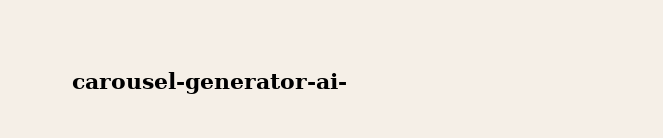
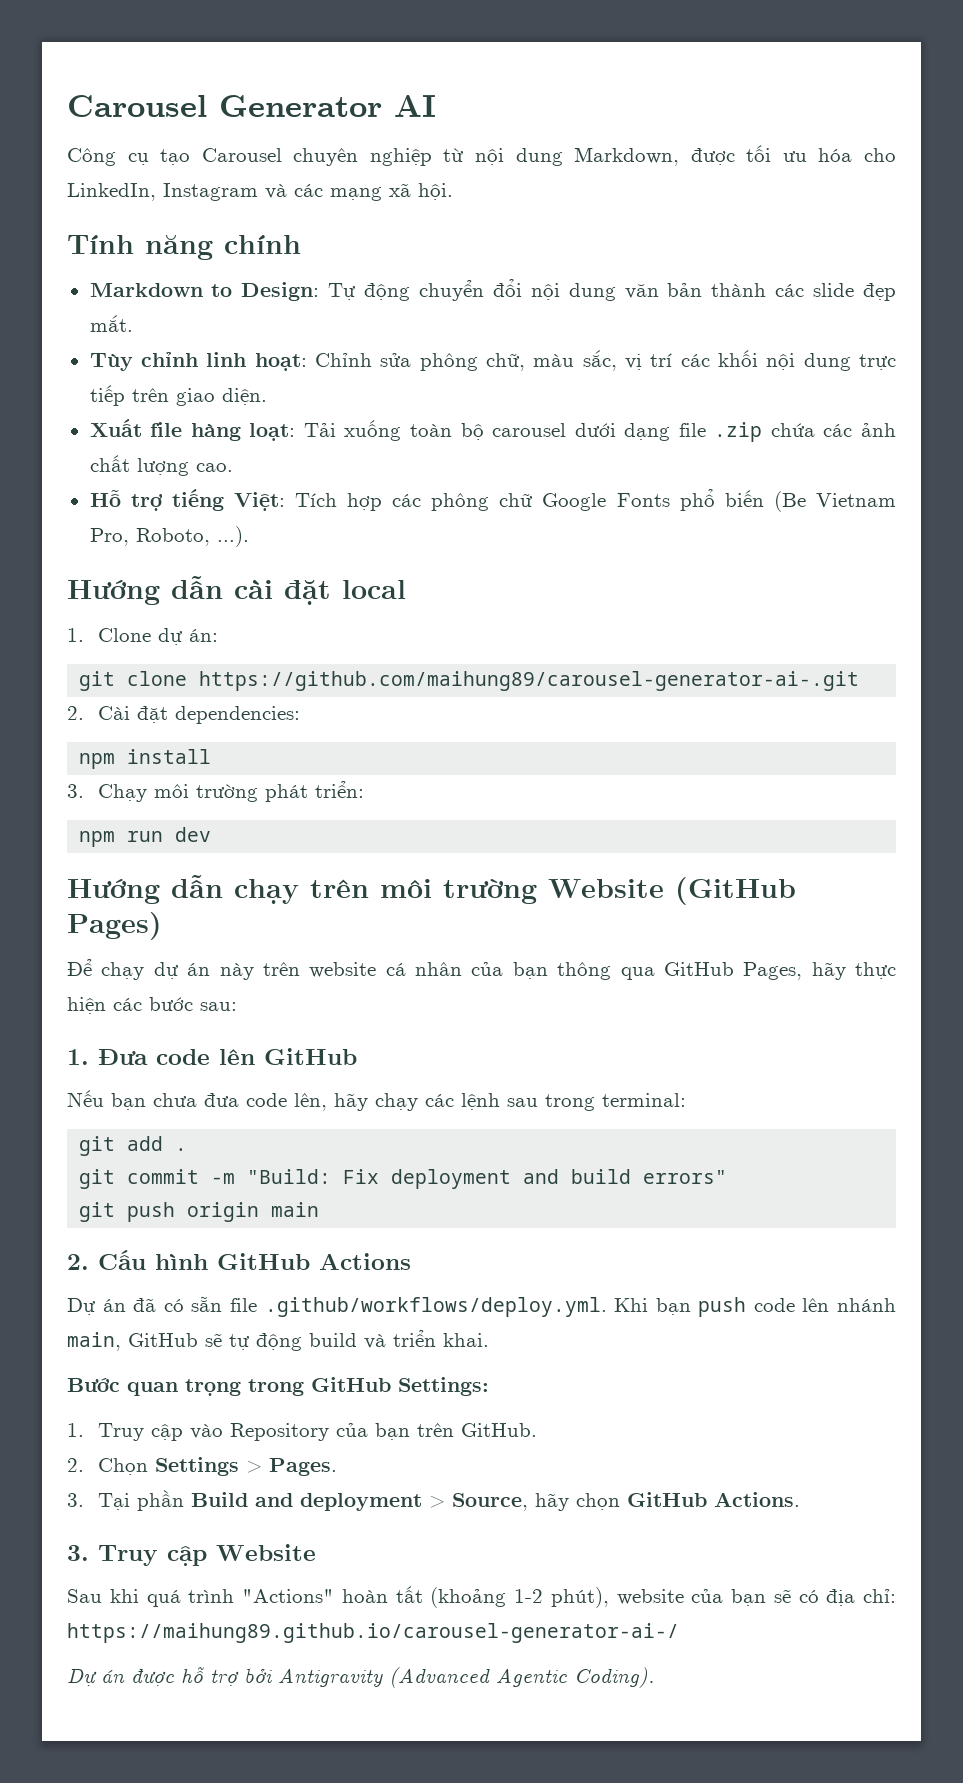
[72,72,347,94] carousel-generator-ai- -> [67,95,436,117] [67,145,896,166] [67,183,453,201] [67,235,301,260] [89,279,897,301] [89,315,133,332] [89,350,897,371] [89,385,267,406] [89,419,897,442] [89,455,233,476] [89,489,896,512] [89,526,249,547] [67,576,406,605] [67,628,219,645] [79,671,860,691] [67,706,301,724] [79,749,212,769] [67,781,365,802] [79,827,212,847] [67,875,796,905] [67,912,162,940] [67,959,896,980] [67,997,237,1014] [67,1048,357,1065] [67,1090,686,1111] [79,1136,188,1156] [79,1169,728,1189] [79,1202,320,1222] [67,1250,411,1270] [67,1296,897,1317] [67,1330,489,1351] [67,1377,489,1396] [67,1423,538,1441] [67,1457,338,1476] [67,1490,801,1511] [67,1544,316,1566] [67,1586,896,1608] [67,1623,679,1643] [67,1667,654,1688] Carousel Generator AI // Công cụ tạo Carousel chuyên nghiệp từ nội dung Markdown, được tối ưu hóa cho LinkedIn, Instagram và các mạng xã hội. // Tính năng chính // Markdown to Design: Tự động chuyển đổi nội dung văn bản thành các slide đẹp mắt. // Tùy chỉnh linh hoạt: Chỉnh sửa phông chữ, màu sắc, vị trí các khối nội dung trực tiếp trên giao diện. // Xuất file hàng loạt: Tải xuống toàn bộ carousel dưới dạng file .zip chứa các ảnh chất lượng cao. // Hỗ trợ tiếng Việt: Tích hợp các phông chữ Google Fonts phổ biến (Be Vietnam Pro, Roboto, ...). // Hướng dẫn cài đặt local // 1. Clone dự án: // git clone https://github.com/maihung89/carousel-generator-ai-.git // 2. Cài đặt dependencies: // npm install // 3. Chạy môi trường phát triển: // npm run dev // Hướng dẫn chạy trên môi trường Website (GitHub Pages) // Để chạy dự án này trên website cá nhân của bạn thông qua GitHub Pages, hãy thực hiện các bước sau: // 1. Đưa code lên GitHub // Nếu bạn chưa đưa code lên, hãy chạy các lệnh sau trong terminal: // git add . // git commit -m "Build: Fix deployment and build errors" // git push origin main // 2. Cấu hình GitHub Actions // Dự án đã có sẵn file .github/workflows/deploy.yml. Khi bạn push code lên nhánh main, GitHub sẽ tự động build và triển khai. // Bước quan trọng trong GitHub Settings: // 1. Truy cập vào Repository của bạn trên GitHub. // 2. Chọn Settings > Pages. // 3. Tại phần Build and deployment > Source, hãy chọn GitHub Actions. // 3. Truy cập Website // Sau khi quá trình "Actions" hoàn tất (khoảng 1-2 phút), website của bạn sẽ có địa chỉ: https://maihung89.github.io/carousel-generator-ai-/ // Dự án được hỗ trợ bởi Antigravity (Advanced Agentic Coding).

